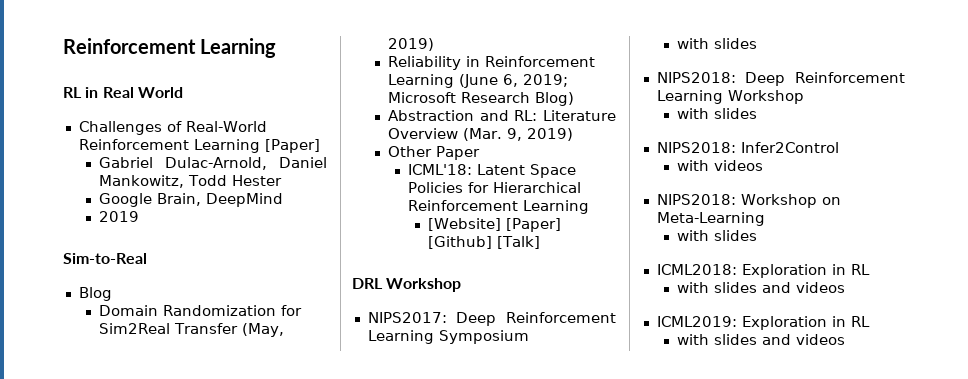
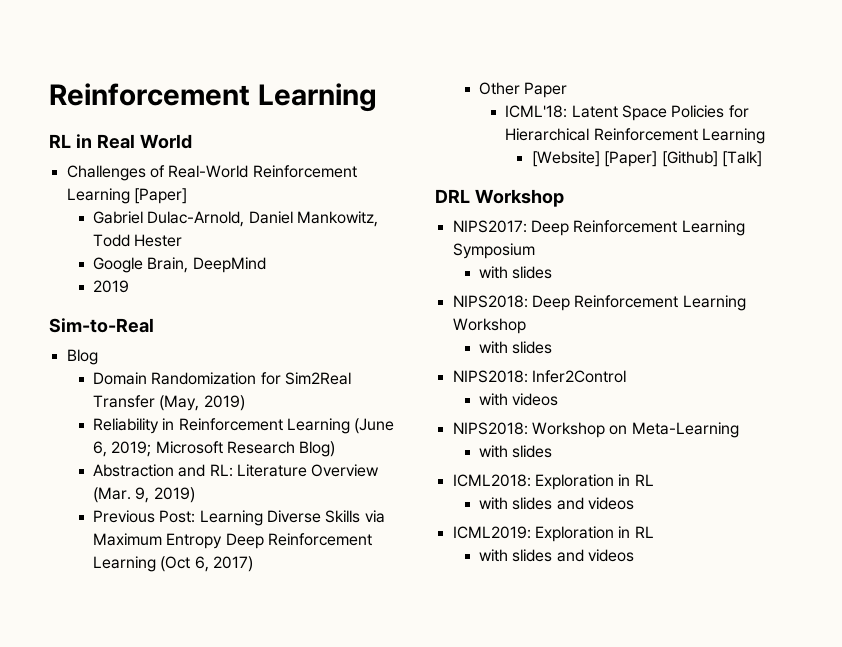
(574, 134) none -> [93,510,385,526] [93,533,372,549] [93,556,253,572] // Previous Post: Learning Diverse Skills via Maximum Entropy Deep Reinforcement Learning (Oct 6, 2017)

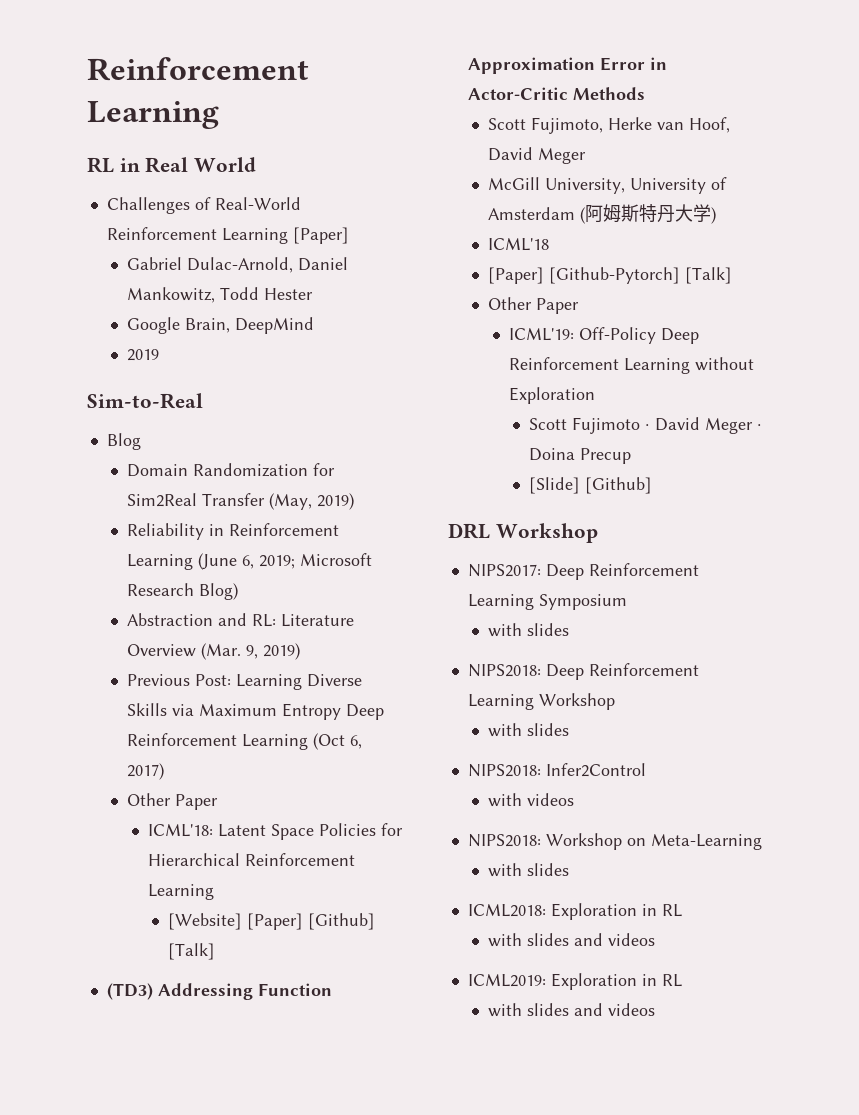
(762, 159) none -> [106,983,332,1000] [467,57,667,74] [467,87,645,100] [488,117,731,134] [488,147,587,164] [488,177,728,194] [488,204,717,224] [488,238,550,251] [488,267,733,284] [488,297,580,314] [508,327,699,344] [508,357,754,374] [508,387,595,404] [529,417,763,434] [529,448,632,464] [529,477,653,494] // (TD3) Addressing Function Approximation Error in Actor-Critic Methods // Scott Fujimoto, Herke van Hoof, David Meger // McGill University, University of Amsterdam (阿姆斯特丹大学) // ICML'18 // [Paper] [Github-Pytorch] [Talk] // Other Paper // ICML'19: Off-Policy Deep Reinforcement Learning without Exploration // Scott Fujimoto · David Meger · Doina Precup // [Slide] [Github]

